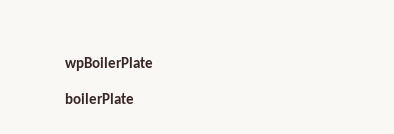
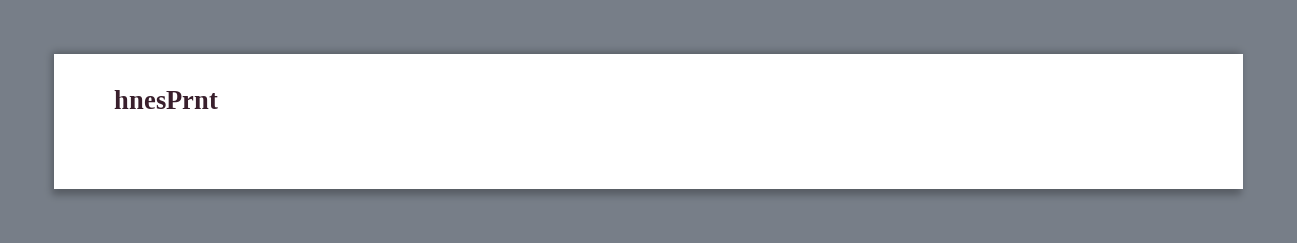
[65,57,153,71] [65,93,134,104] wpBoilerPlate // boilerPlate -> [114,90,218,109] hnesPrnt

